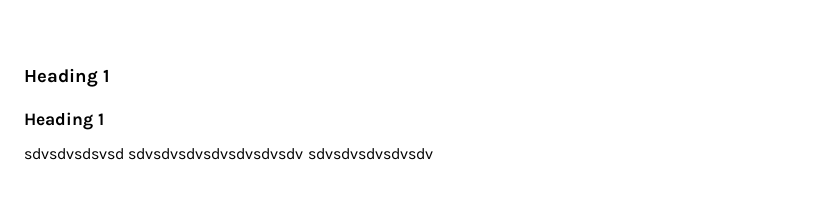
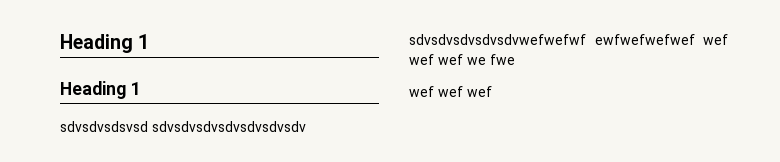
[307,148,433,160] sdvsdvsdvsdvsdv -> [409,34,728,45] [409,54,515,65] [409,86,492,97] sdvsdvsdvsdvsdvwefwefwf ewfwefwefwef wef wef wef we fwe // wef wef wef

